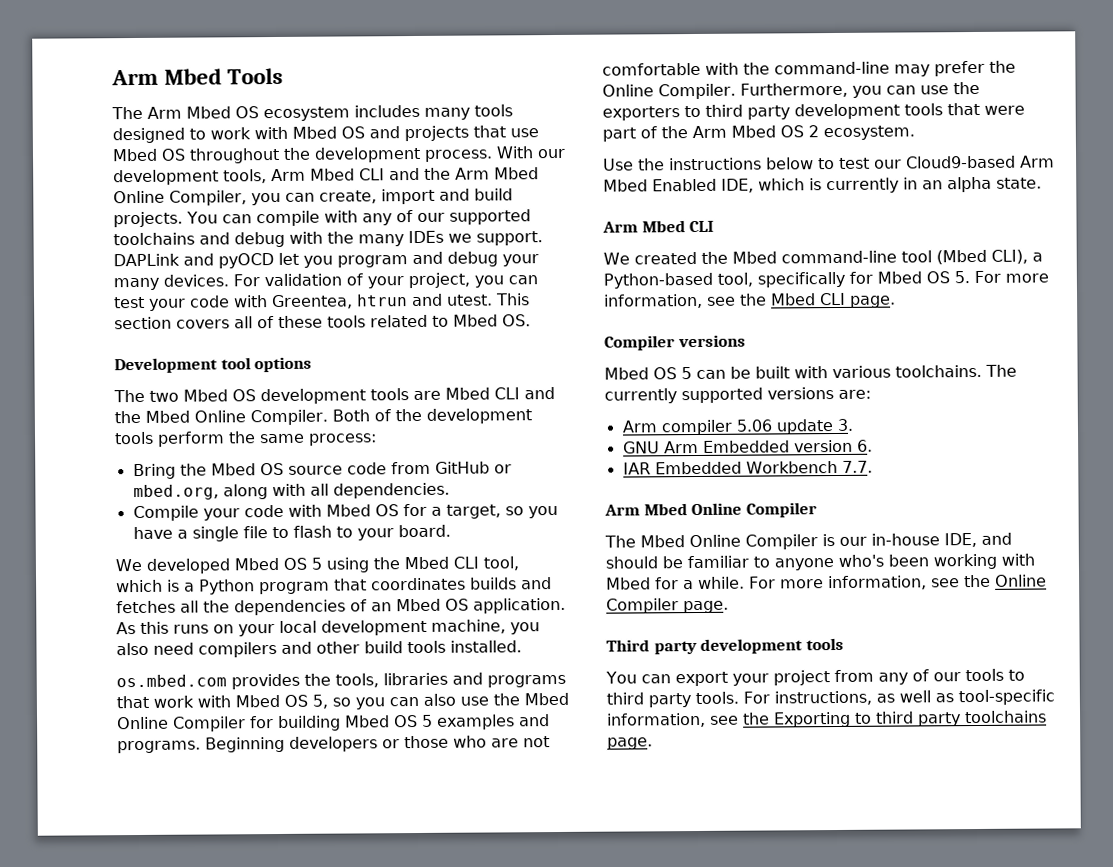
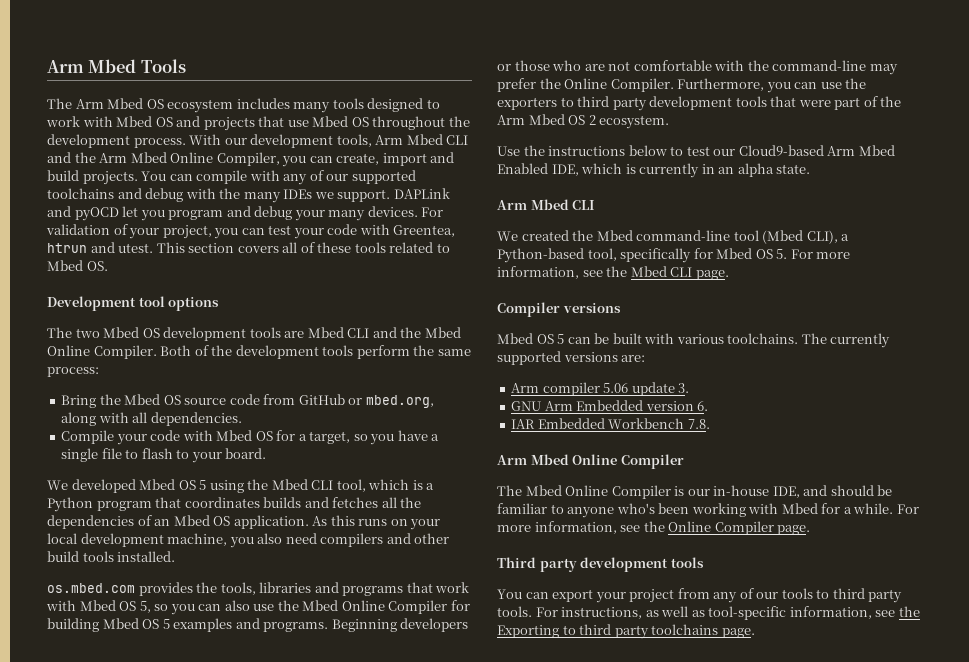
[841,460,873,473] 7.7. -> [687,419,710,429] 7.8.

